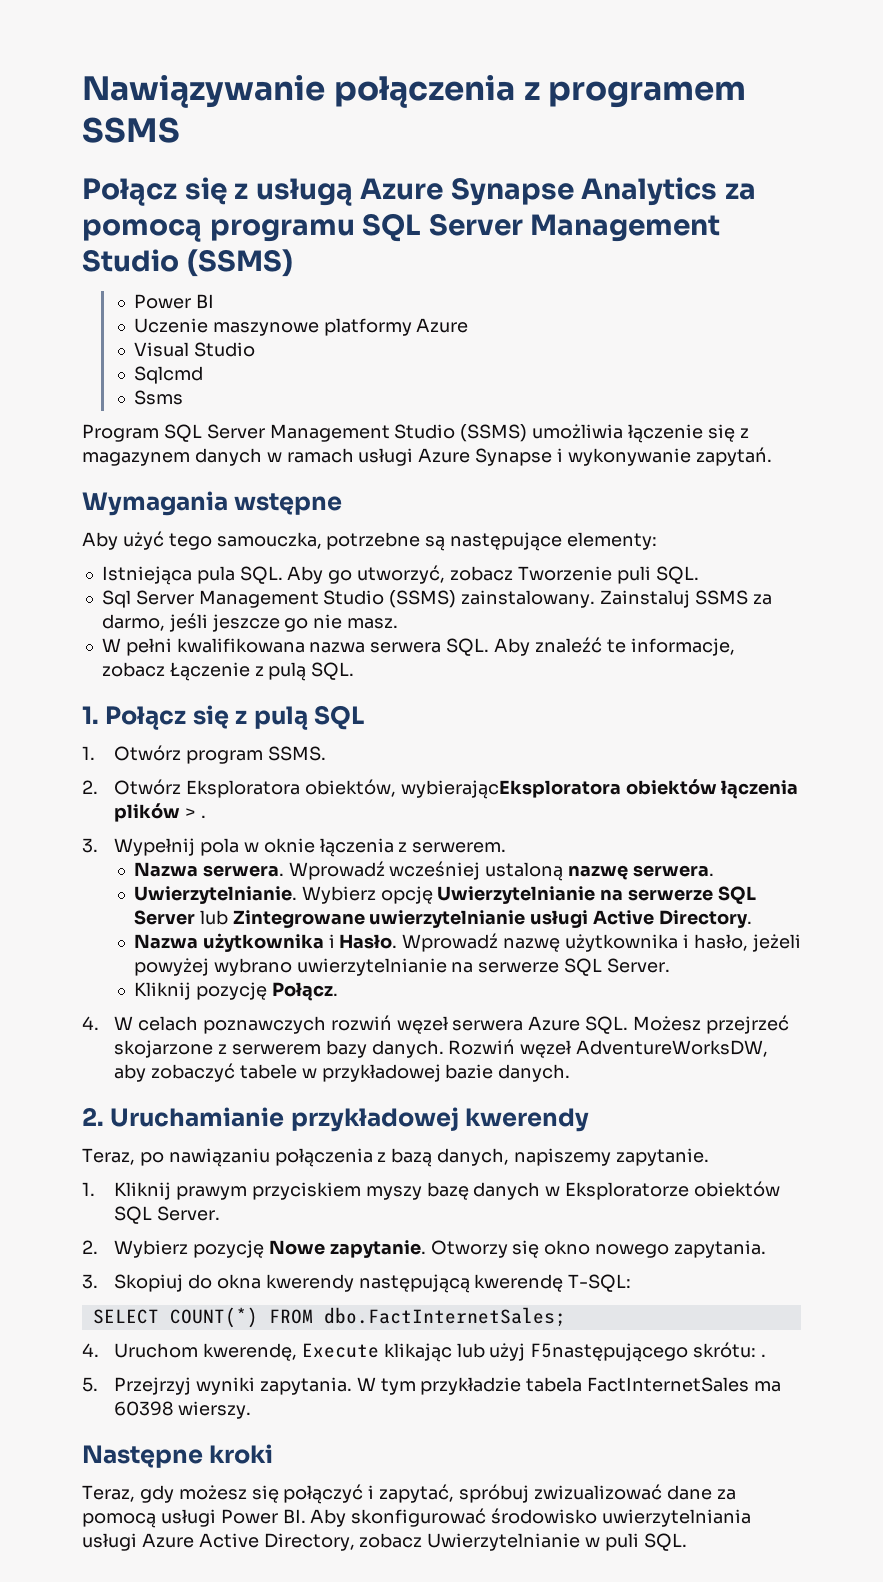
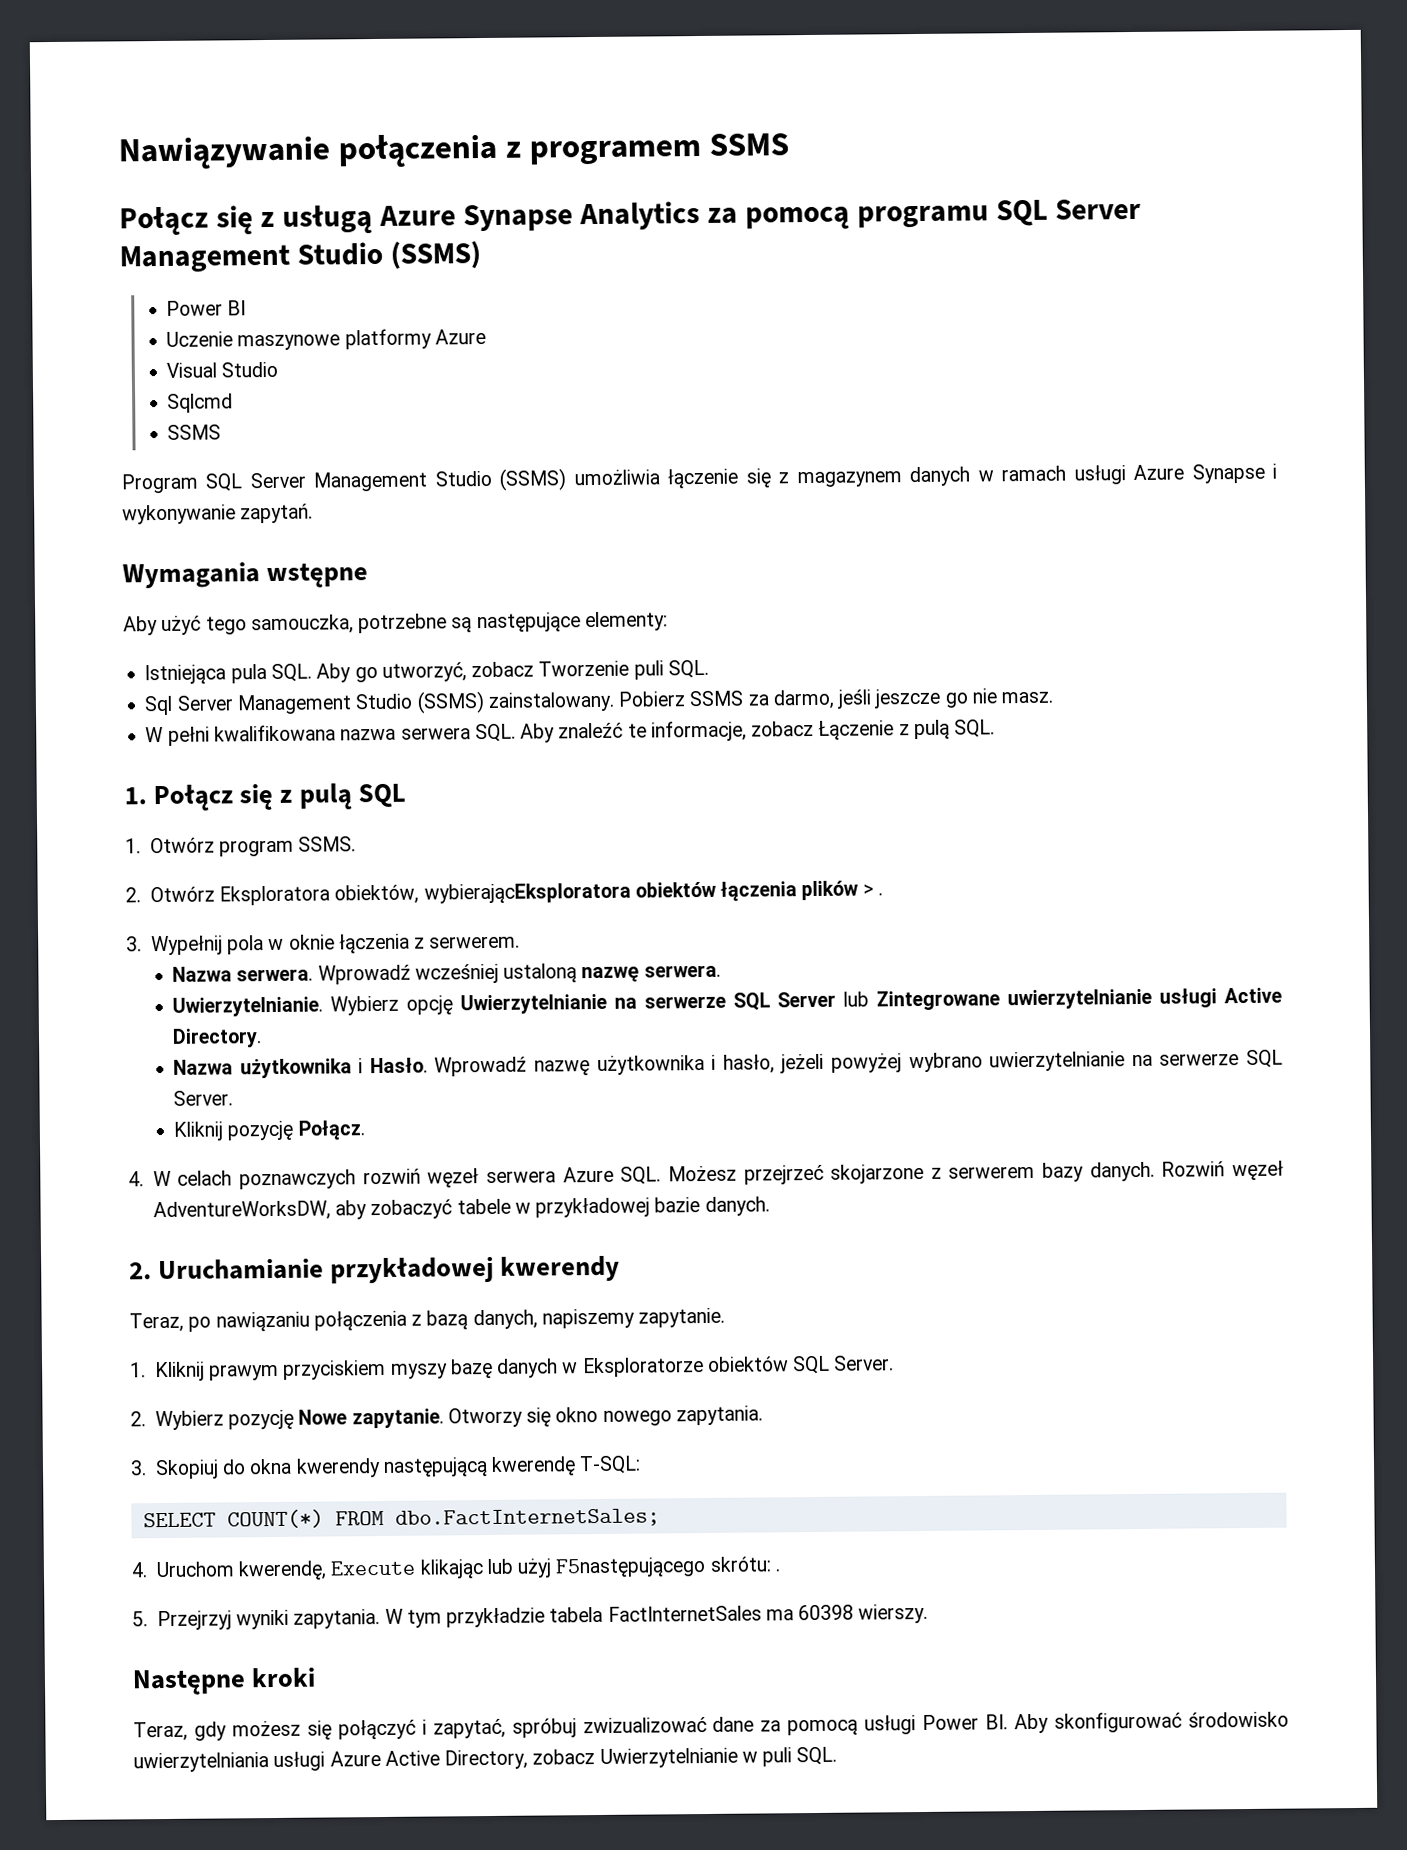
[133,390,183,405] Ssms -> [167,424,222,440] SSMS
[599,590,690,608] Zainstaluj -> [618,691,686,707] Pobierz

